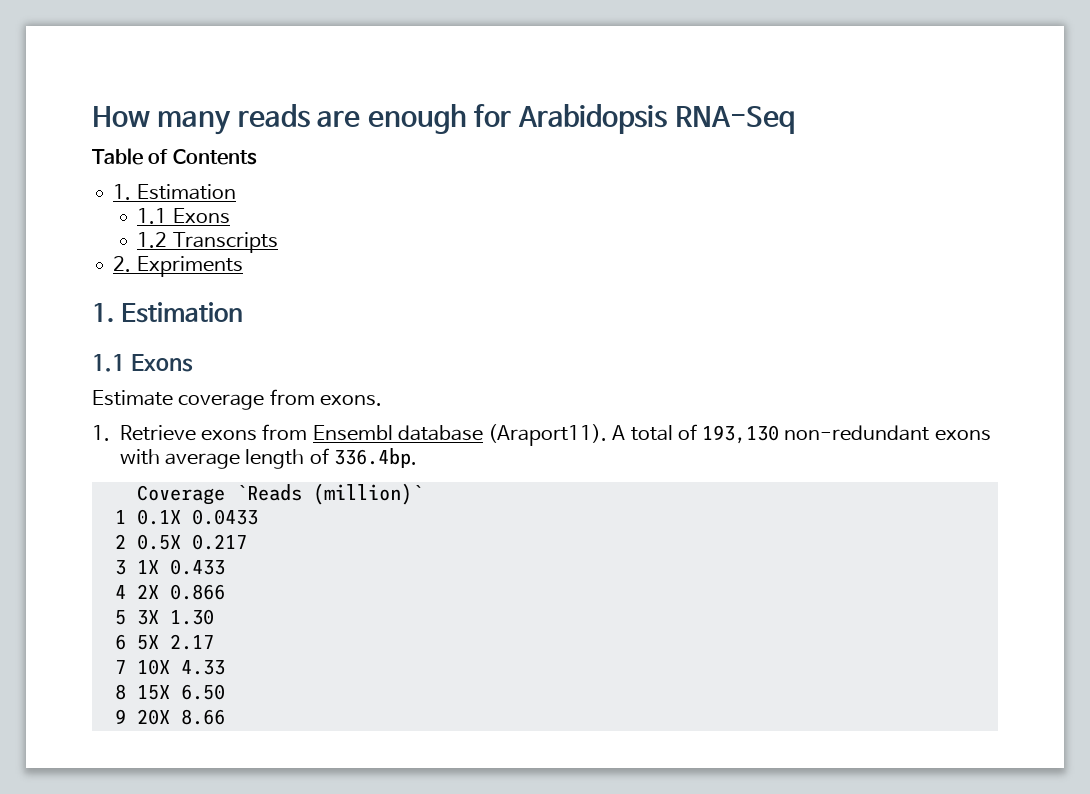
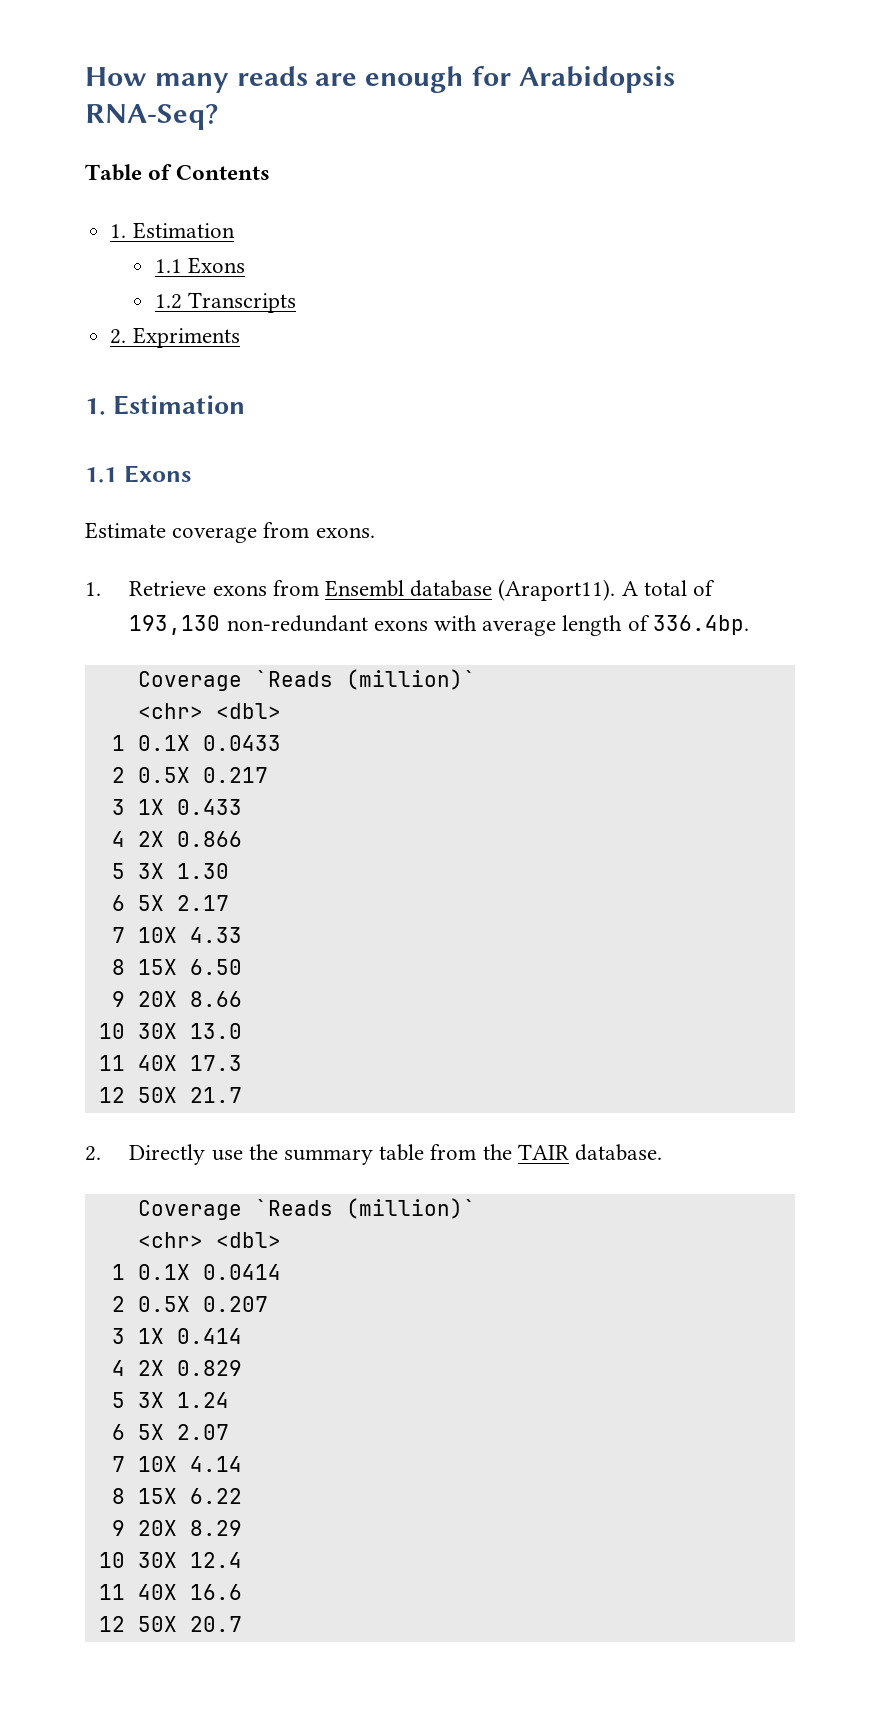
[674,106,795,134] RNA-Seq -> [85,104,218,130] RNA-Seq?
(423, 494) none -> [137,703,281,719] // <chr> <dbl>
(225, 717) none -> [98,1023,242,1039] [98,1055,242,1071] [98,1087,242,1103] [85,1144,663,1165] [137,1198,476,1220] [137,1232,281,1248] [111,1264,281,1280] [111,1296,268,1312] [111,1328,242,1344] [111,1360,242,1376] [111,1392,229,1408] [111,1424,229,1440] [111,1456,242,1472] [111,1488,242,1504] [111,1520,242,1536] [98,1552,242,1568] [98,1584,242,1600] [98,1616,242,1632] // 10 30X 13.0 // 11 40X 17.3 // 12 50X 21.7 // 2. Directly use the summary table from the TAIR database. // Coverage `Reads (million)` // <chr> <dbl> // 1 0.1X 0.0414 // 2 0.5X 0.207 // 3 1X 0.414 // 4 2X 0.829 // 5 3X 1.24 // 6 5X 2.07 // 7 10X 4.14 // 8 15X 6.22 // 9 20X 8.29 // 10 30X 12.4 // 11 40X 16.6 // 12 50X 20.7

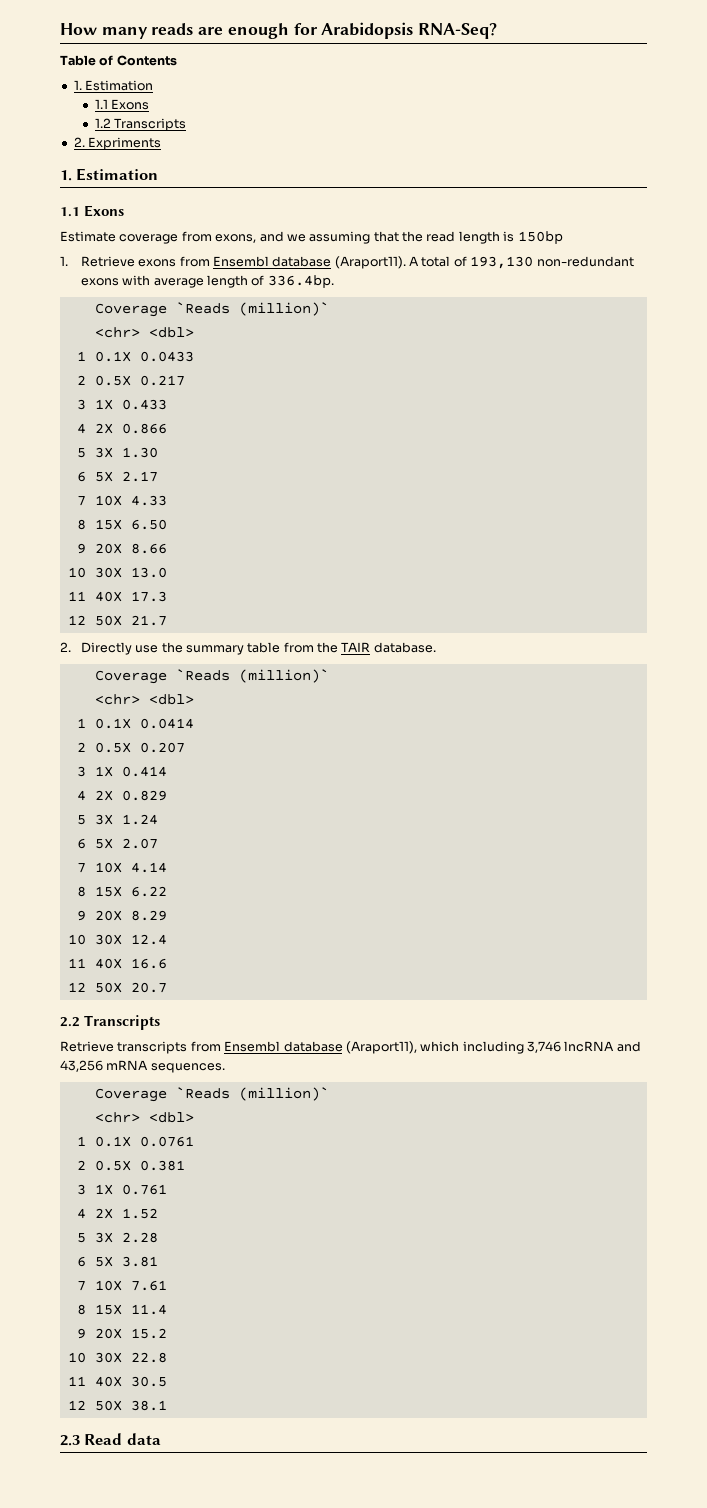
[315,527,375,538] exons. -> [215,231,563,245] exons, and we assuming that the read length is 150bp
(242, 1624) none -> [60,1015,161,1030] [60,1041,641,1054] [60,1060,225,1073] [94,1087,329,1102] [94,1112,194,1123] [76,1136,194,1147] [76,1160,185,1171] [76,1184,167,1195] [76,1208,158,1219] [76,1232,158,1243] [76,1256,158,1267] [76,1280,167,1291] [76,1304,167,1315] [76,1328,167,1339] [67,1352,167,1363] [67,1376,167,1387] [67,1400,167,1411] [60,1433,161,1446] // 2.2 Transcripts // Retrieve transcripts from Ensembl database (Araport11), which including 3,746 lncRNA and 43,256 mRNA sequences. // Coverage `Reads (million)` // <chr> <dbl> // 1 0.1X 0.0761 // 2 0.5X 0.381 // 3 1X 0.761 // 4 2X 1.52 // 5 3X 2.28 // 6 5X 3.81 // 7 10X 7.61 // 8 15X 11.4 // 9 20X 15.2 // 10 30X 22.8 // 11 40X 30.5 // 12 50X 38.1 // 2.3 Read data

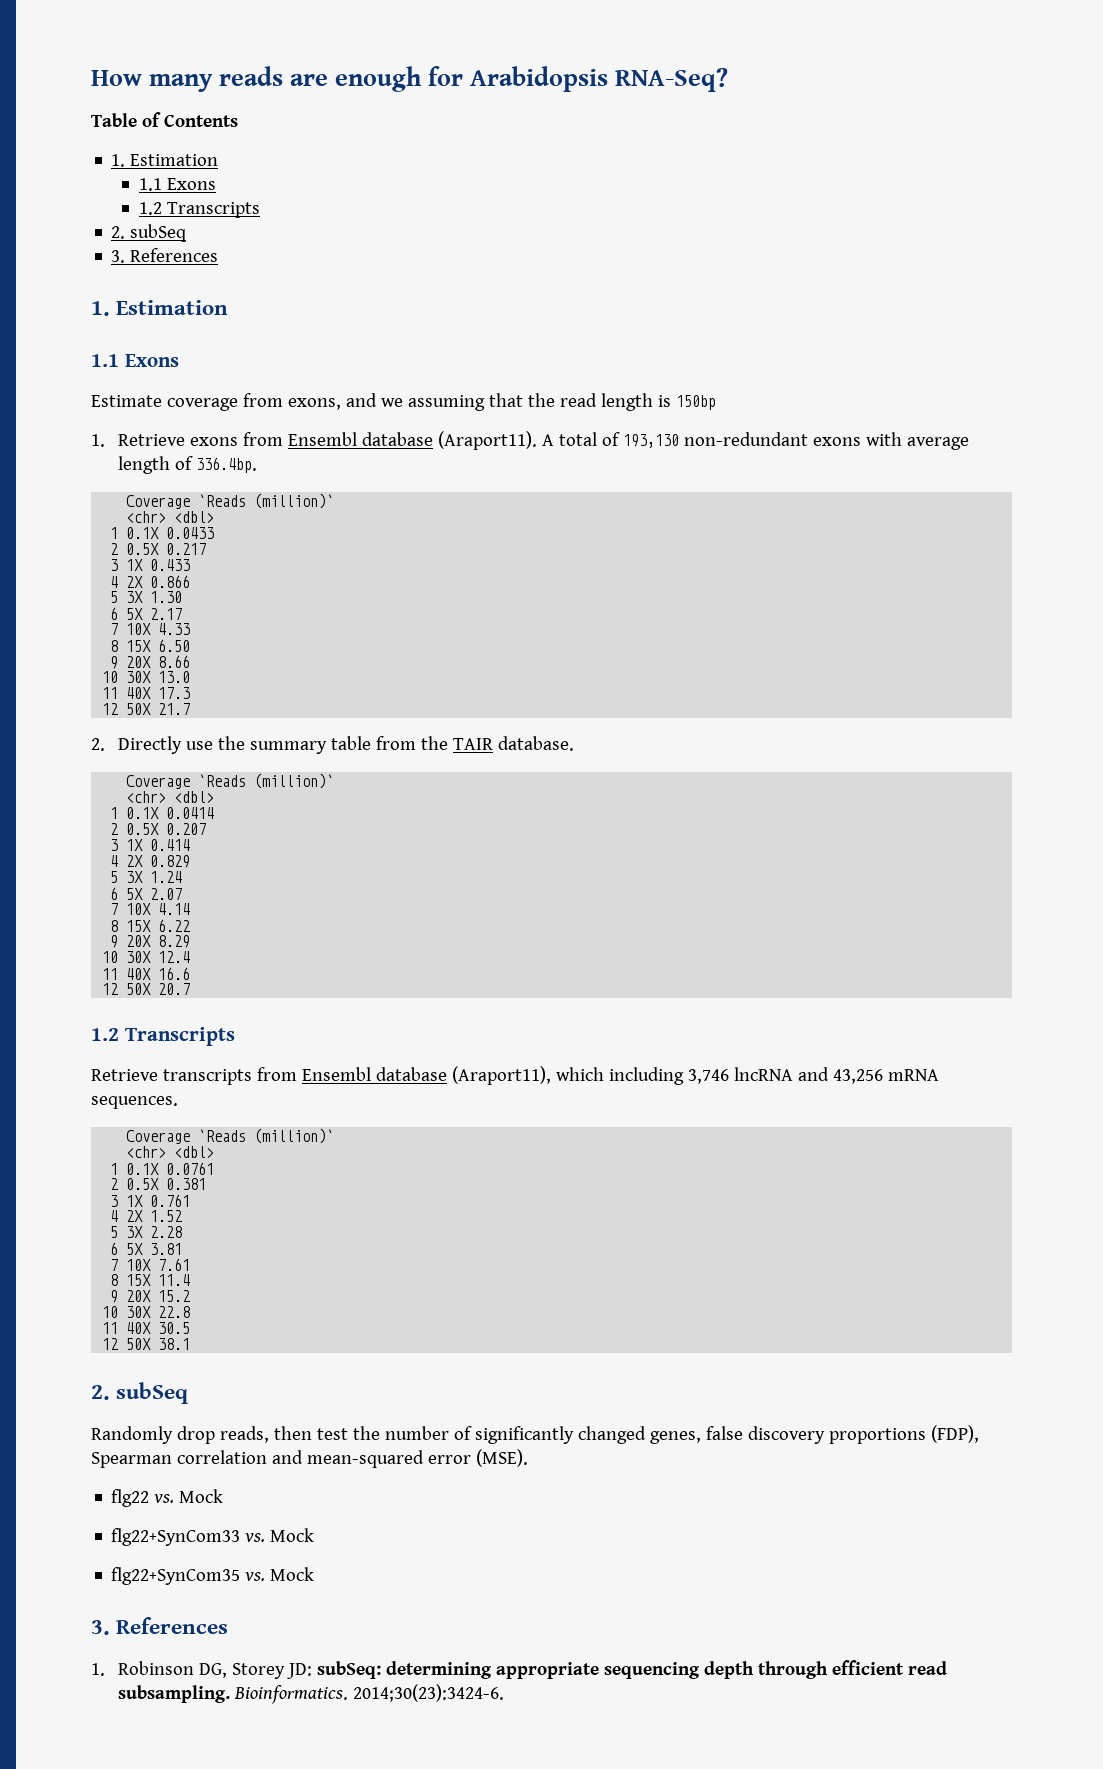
[88,137,162,150] Expriments -> [130,224,187,242] [111,248,219,263] subSeq // 3. References
[60,1017,80,1027] 2.2 -> [91,1028,119,1041] 1.2
[60,1433,161,1446] 2.3 Read data -> [91,1382,189,1404] [91,1425,979,1444] [91,1449,528,1468] [111,1489,224,1507] [111,1528,315,1546] [111,1567,315,1585] [91,1617,229,1635] [91,1660,948,1679] [118,1684,505,1704] 2. subSeq // Randomly drop reads, then test the number of significantly changed genes, false discovery proportions (FDP), Spearman correlation and mean-squared error (MSE). // flg22 vs. Mock // flg22+SynCom33 vs. Mock // flg22+SynCom35 vs. Mock // 3. References // 1. Robinson DG, Storey JD: subSeq: determining appropriate sequencing depth through efficient read subsampling. Bioinformatics. 2014;30(23):3424-6.

